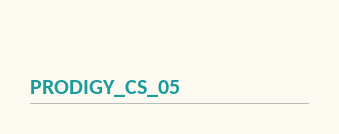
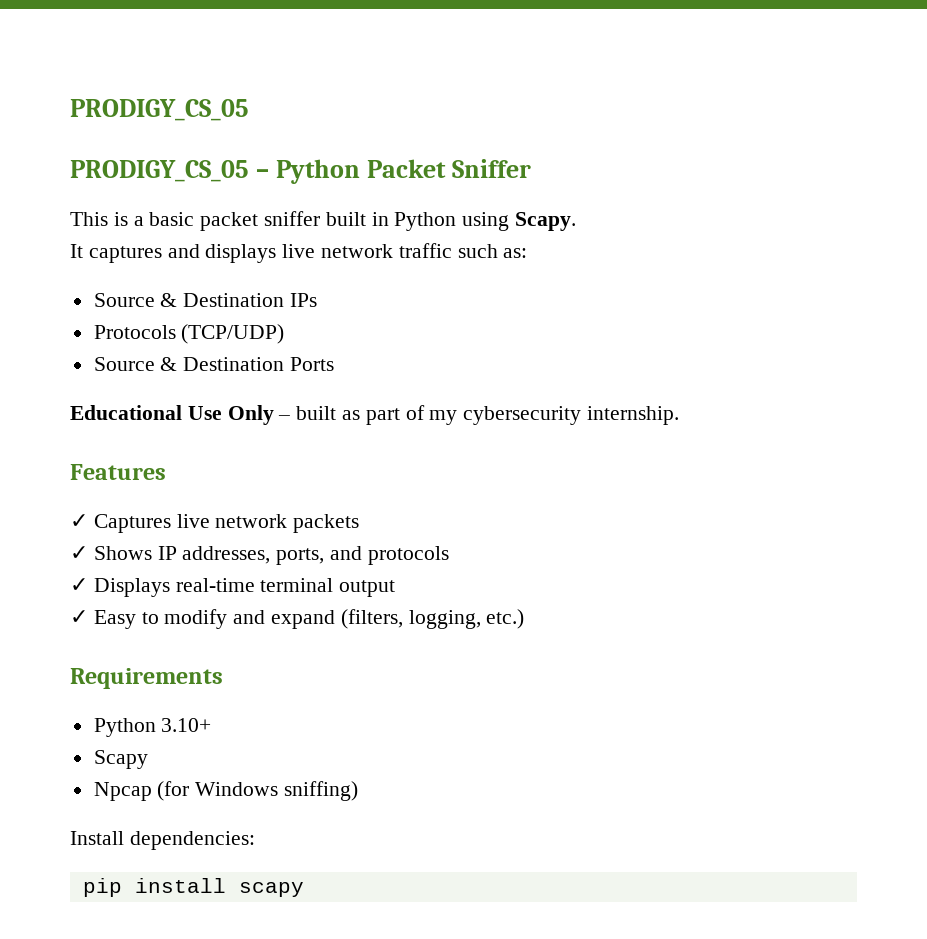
[30,80,180,97] PRODIGY_CS_05 -> [70,99,249,121] [70,159,532,184] [70,211,577,231] [70,243,528,263] [93,293,318,307] [93,324,285,344] [93,357,335,371] [70,405,680,425] [70,464,166,480] [70,514,360,533] [70,546,449,565] [70,578,396,597] [70,609,525,629] [70,668,223,689] [93,718,212,737] [93,750,148,769] [93,781,359,801] [70,831,255,850] [82,878,304,897] PRODIGY_CS_05 // PRODIGY_CS_05 – Python Packet Sniffer // This is a basic packet sniffer built in Python using Scapy. // It captures and displays live network traffic such as: // Source & Destination IPs // Protocols (TCP/UDP) // Source & Destination Ports // Educational Use Only – built as part of my cybersecurity internship. // Features // ✓ Captures live network packets // ✓ Shows IP addresses, ports, and protocols // ✓ Displays real-time terminal output // ✓ Easy to modify and expand (filters, logging, etc.) // Requirements // Python 3.10+ // Scapy // Npcap (for Windows sniffing) // Install dependencies: // pip install scapy

